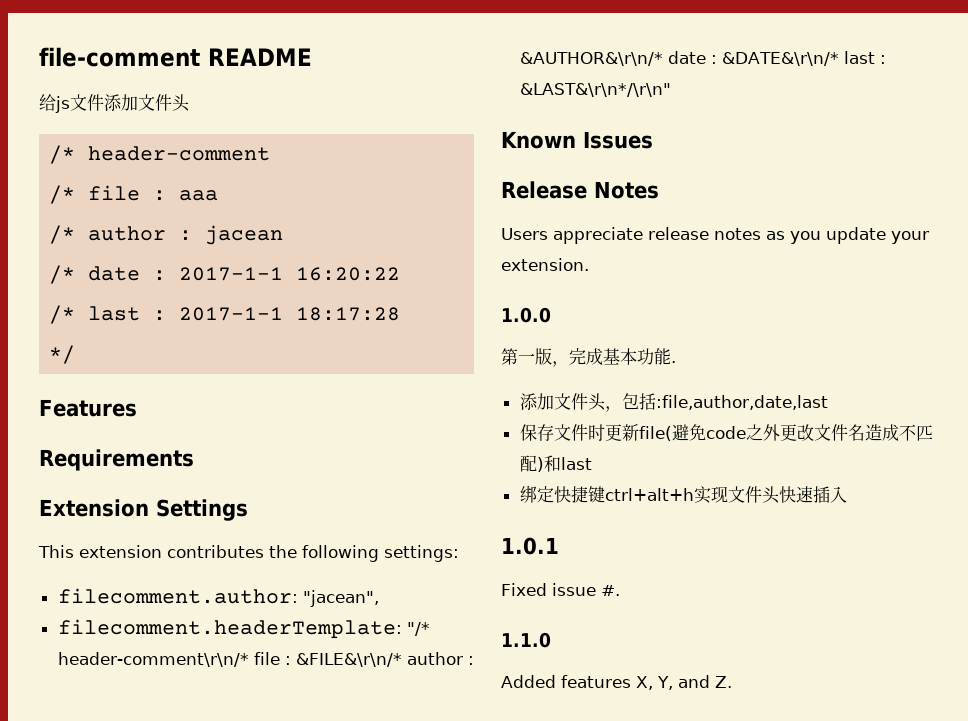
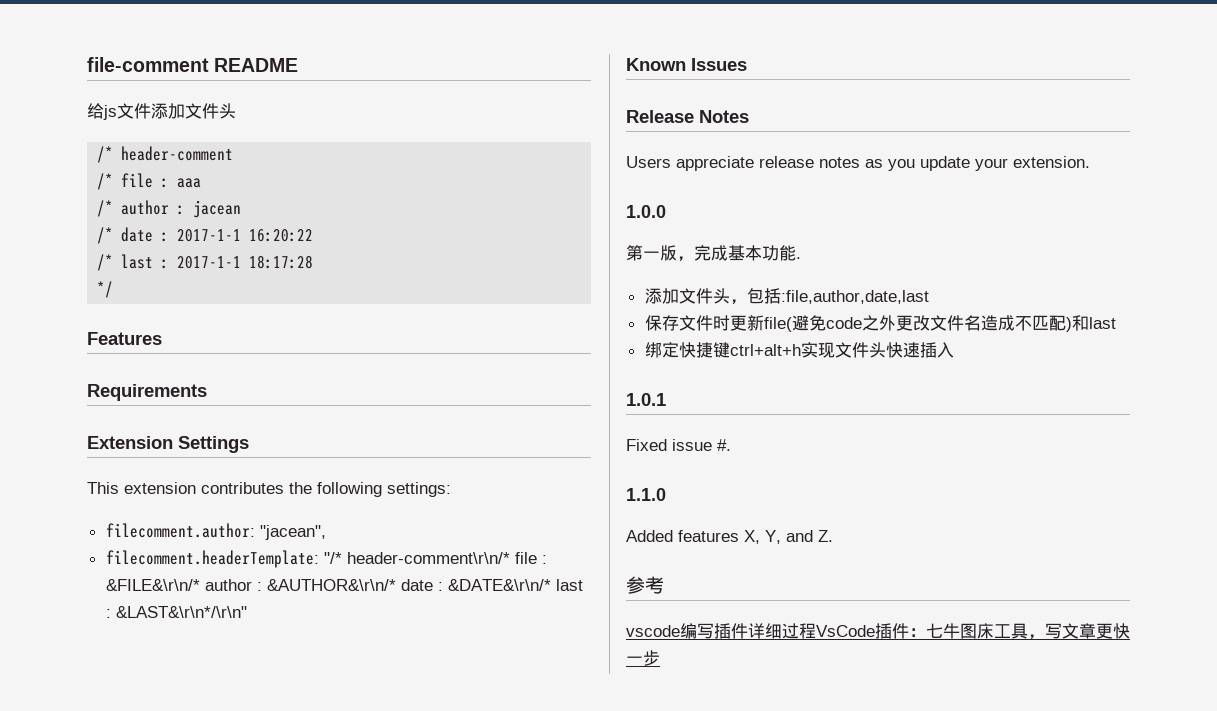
(732, 682) none -> [626,576,664,594] [626,623,1130,640] [626,650,660,666] // 参考 // vscode编写插件详细过程VsCode插件：七牛图床工具，写文章更快一步

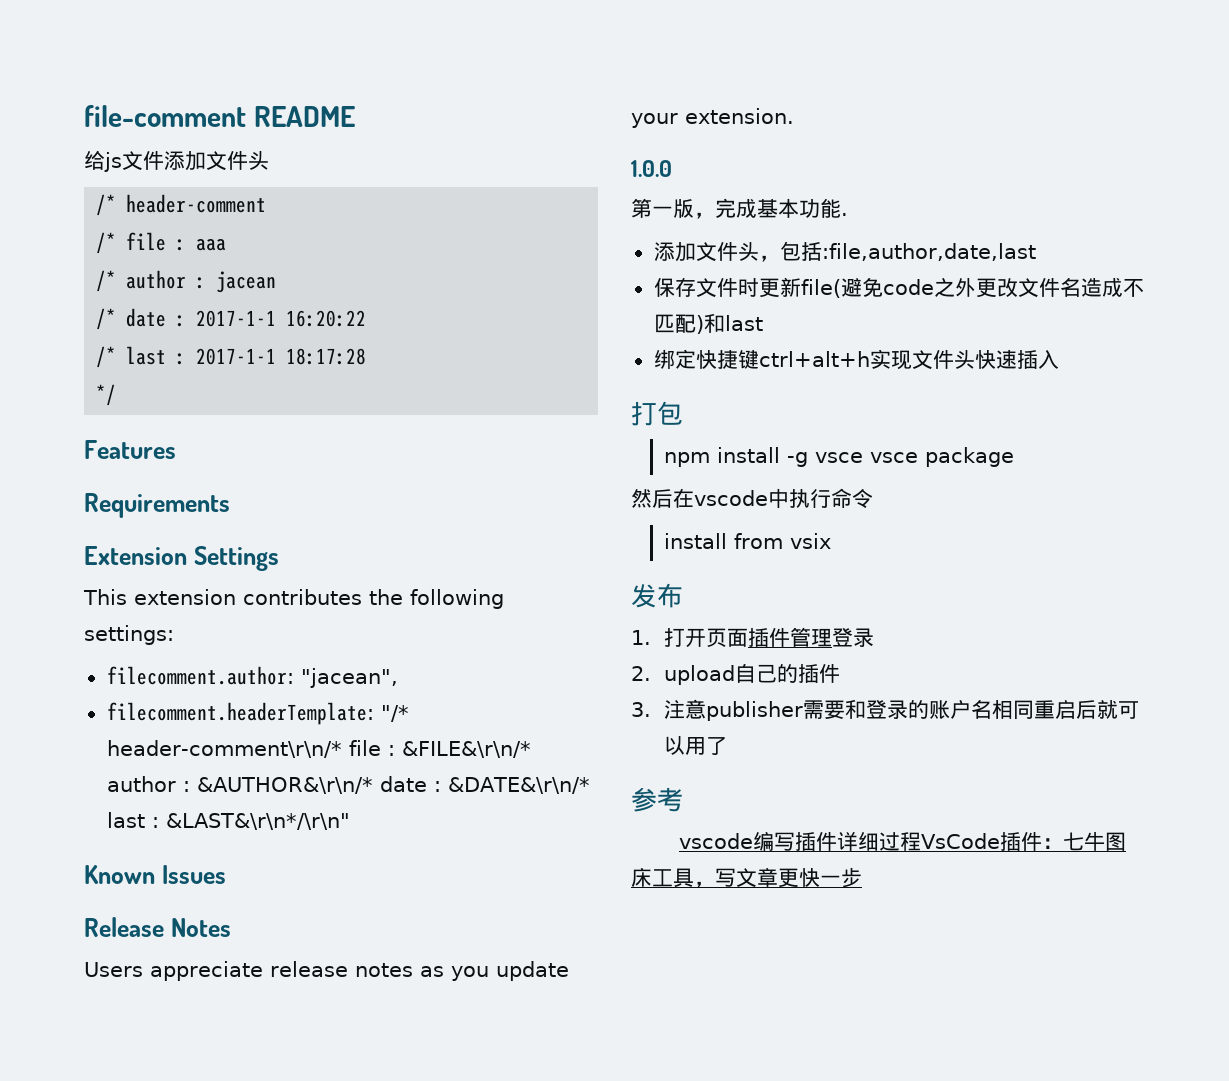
[626,393,666,406] [626,439,731,451] [626,488,666,501] [626,530,833,544] 1.0.1 // Fixed issue #. // 1.1.0 // Added features X, Y, and Z. -> [631,401,683,426] [664,447,1015,467] [631,488,873,509] [664,533,832,549] [631,583,683,608] [631,627,875,648] [631,663,841,685] [631,699,1140,721] [664,736,728,755] 打包 // npm install -g vsce vsce package // 然后在vscode中执行命令 // install from vsix // 发布 // 1.打开页面插件管理登录 // 2. upload自己的插件 // 3.注意publisher需要和登录的账户名相同重启后就可以用了

